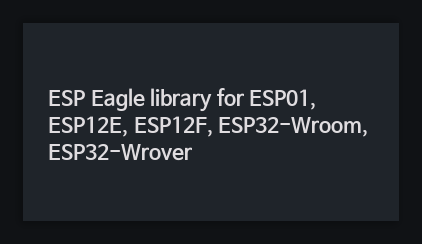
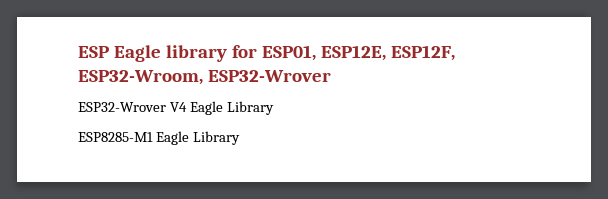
(192, 152) none -> [78,101,274,115] [78,131,240,145] // ESP32-Wrover V4 Eagle Library // ESP8285-M1 Eagle Library

